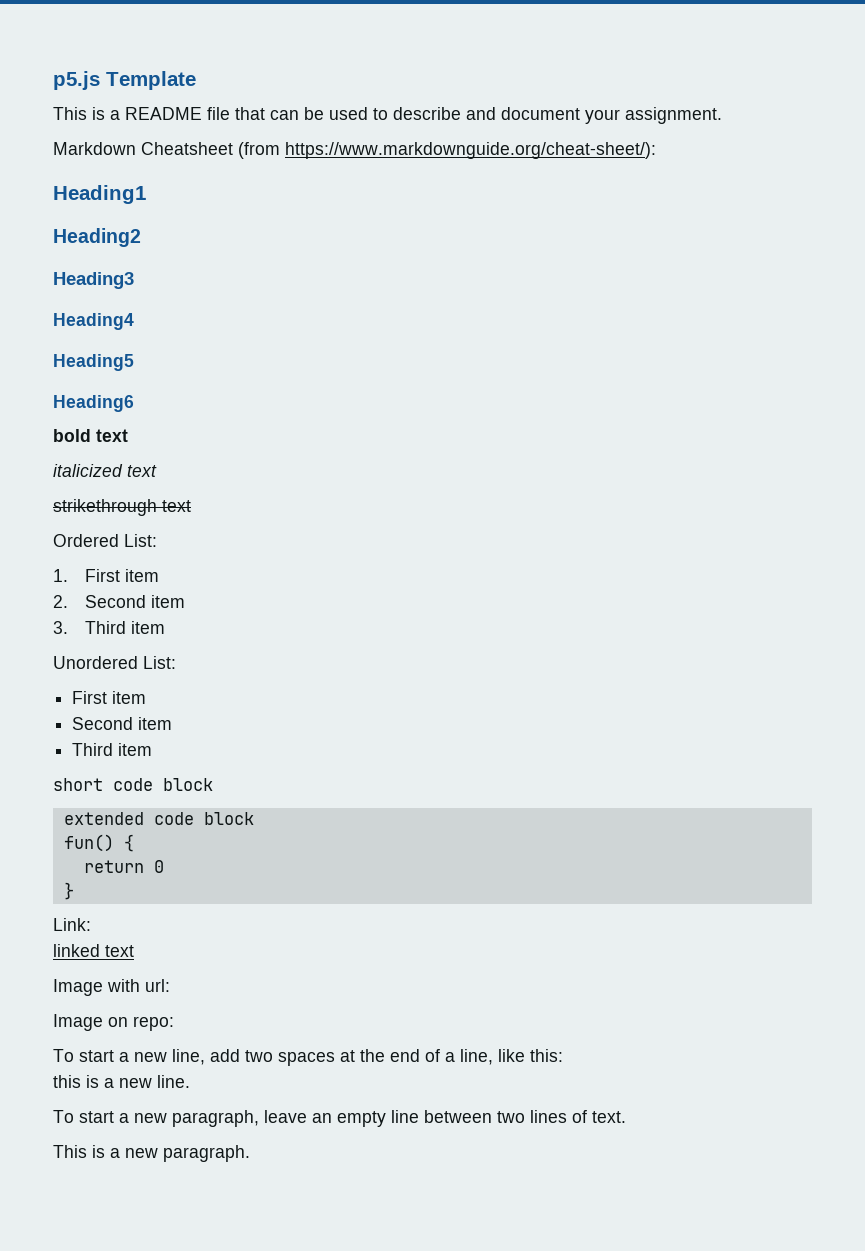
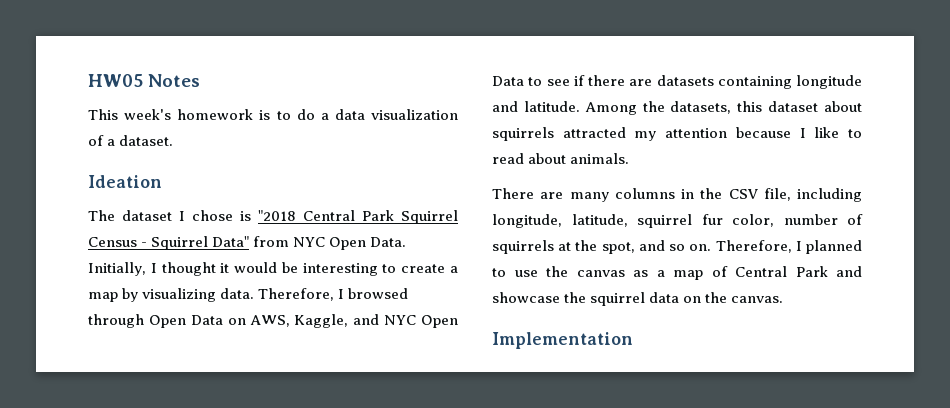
[53,71,196,90] [53,107,722,124] [53,142,656,159] [53,185,146,204] [53,228,141,247] [53,272,134,289] [53,313,134,330] [53,354,134,371] [53,395,134,412] [53,429,128,442] [53,464,157,477] [53,499,191,516] [53,534,157,547] [53,569,160,582] [53,595,186,608] [53,621,166,634] [53,656,176,669] [72,691,147,704] [72,717,173,730] [72,743,153,756] [53,778,213,791] [63,812,254,825] [63,834,134,852] [83,860,164,873] [63,882,74,900] [53,918,91,931] [53,944,134,957] [53,979,170,996] [53,1014,174,1031] [53,1049,563,1066] [53,1075,190,1088] [53,1110,626,1127] [53,1145,250,1162] p5.js Template // This is a README file that can be used to describe and document your assignment. // Markdown Cheatsheet (from https://www.markdownguide.org/cheat-sheet/): // Heading1 // Heading2 // Heading3 // Heading4 // Heading5 // Heading6 // bold text // italicized text // strikethrough text // Ordered List: // 1. First item // 2. Second item // 3. Third item // Unordered List: // First item // Second item // Third item // short code block // extended code block // fun() { // return 0 // } // Link: // linked text // Image with url: // Image on repo: // To start a new line, add two spaces at the end of a line, like this: // this is a new line. // To start a new paragraph, leave an empty line between two lines of text. // This is a new paragraph. -> [88,74,201,87] [88,109,458,120] [88,135,174,146] [88,175,162,188] [88,210,458,224] [88,236,407,250] [88,262,458,276] [88,288,409,302] [88,314,458,328] [492,75,862,89] [492,101,863,115] [492,127,862,141] [492,153,630,164] [492,188,862,202] [492,214,863,228] [492,240,862,254] [492,266,862,280] [492,292,784,306] [492,332,633,349] HW05 Notes // This week's homework is to do a data visualization of a dataset. // Ideation // The dataset I chose is "2018 Central Park Squirrel Census - Squirrel Data" from NYC Open Data. Initially, I thought it would be interesting to create a map by visualizing data. Therefore, I browsed through Open Data on AWS, Kaggle, and NYC Open Data to see if there are datasets containing longitude and latitude. Among the datasets, this dataset about squirrels attracted my attention because I like to read about animals. // There are many columns in the CSV file, including longitude, latitude, squirrel fur color, number of squirrels at the spot, and so on. Therefore, I planned to use the canvas as a map of Central Park and showcase the squirrel data on the canvas. // Implementation

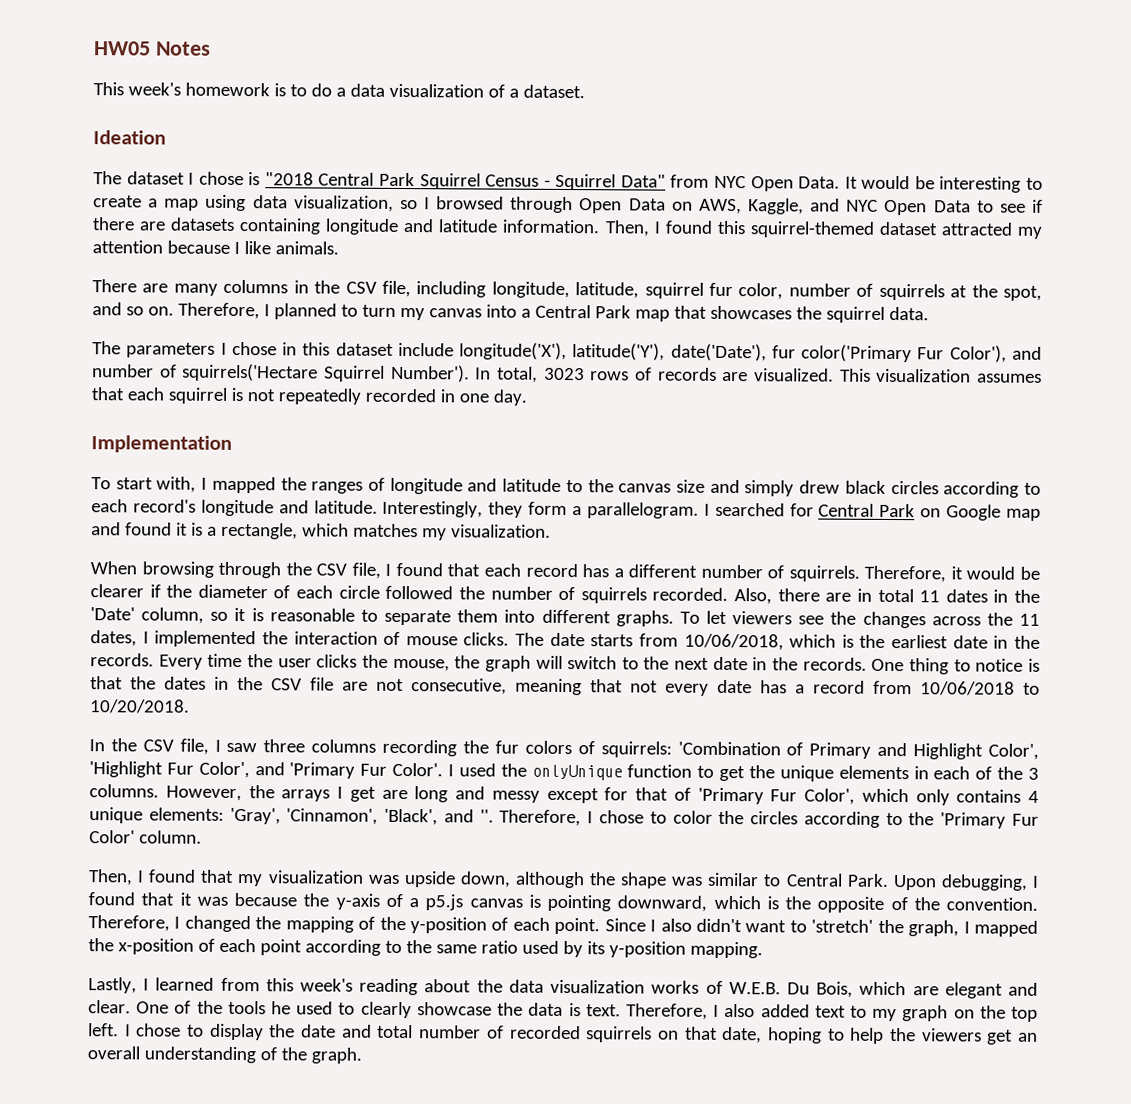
[88,262,230,276] Initially, I thought it -> [844,176,858,189] It
[122,288,335,302] by visualizing data. Therefore, -> [205,194,418,212] using data visualization, so
[523,101,863,115] [492,127,554,141] latitude. Among the datasets, this dataset about squirrels -> [438,219,938,238] latitude information. Then, I found this squirrel-themed dataset
[848,129,862,138] [492,153,567,164] to read about -> (271, 248) none
[514,266,862,280] [492,292,784,306] [492,332,633,349] use the canvas as a map of Central Park and showcase the squirrel data on the canvas. // Implementation -> [361,304,929,323] [92,341,1042,363] [92,363,1042,383] [91,387,527,406] [91,435,232,453] [91,476,1041,498] [91,499,1041,521] [91,522,551,541] [90,561,1040,583] [90,584,1040,605] [90,607,1040,629] [90,630,1041,651] [90,653,1041,675] [90,676,1040,696] [90,699,190,714] [89,738,1040,760] [89,761,1040,782] [89,784,1039,806] [89,807,1040,829] [89,830,202,844] [88,869,1039,891] [88,892,1038,913] [88,915,1039,937] [88,938,763,959] [88,977,1038,999] [88,1000,1039,1022] [88,1023,1038,1045] [87,1046,362,1064] turn my canvas into a Central Park map that showcases the squirrel data. // The parameters I chose in this dataset include longitude('X'), latitude('Y'), date('Date'), fur color('Primary Fur Color'), and number of squirrels('Hectare Squirrel Number'). In total, 3023 rows of records are visualized. This visualization assumes that each squirrel is not repeatedly recorded in one day. // Implementation // To start with, I mapped the ranges of longitude and latitude to the canvas size and simply drew black circles according to each record's longitude and latitude. Interestingly, they form a parallelogram. I searched for Central Park on Google map and found it is a rectangle, which matches my visualization. // When browsing through the CSV file, I found that each record has a different number of squirrels. Therefore, it would be clearer if the diameter of each circle followed the number of squirrels recorded. Also, there are in total 11 dates in the 'Date' column, so it is reasonable to separate them into different graphs. To let viewers see the changes across the 11 dates, I implemented the interaction of mouse clicks. The date starts from 10/06/2018, which is the earliest date in the records. Every time the user clicks the mouse, the graph will switch to the next date in the records. One thing to notice is that the dates in the CSV file are not consecutive, meaning that not every date has a record from 10/06/2018 to 10/20/2018. // In the CSV file, I saw three columns recording the fur colors of squirrels: 'Combination of Primary and Highlight Color', 'Highlight Fur Color', and 'Primary Fur Color'. I used the onlyUnique function to get the unique elements in each of the 3 columns. However, the arrays I get are long and messy except for that of 'Primary Fur Color', which only contains 4 unique elements: 'Gray', 'Cinnamon', 'Black', and ''. Therefore, I chose to color the circles according to the 'Primary Fur Color' column. // Then, I found that my visualization was upside down, although the shape was similar to Central Park. Upon debugging, I found that it was because the y-axis of a p5.js canvas is pointing downward, which is the opposite of the convention. Therefore, I changed the mapping of the y-position of each point. Since I also didn't want to 'stretch' the graph, I mapped the x-position of each point according to the same ratio used by its y-position mapping. // Lastly, I learned from this week's reading about the data visualization works of W.E.B. Du Bois, which are elegant and clear. One of the tools he used to clearly showcase the data is text. Therefore, I also added text to my graph on the top left. I chose to display the date and total number of recorded squirrels on that date, hoping to help the viewers get an overall understanding of the graph.

